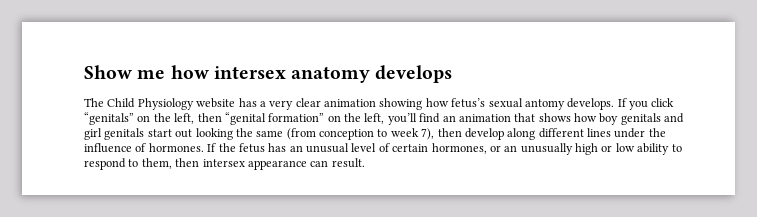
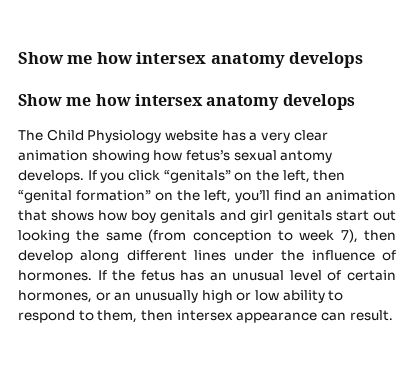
[84,65,453,83] Show me how intersex anatomy develops -> [18,52,364,68] [18,94,355,110] Show me how intersex anatomy develops // Show me how intersex anatomy develops

